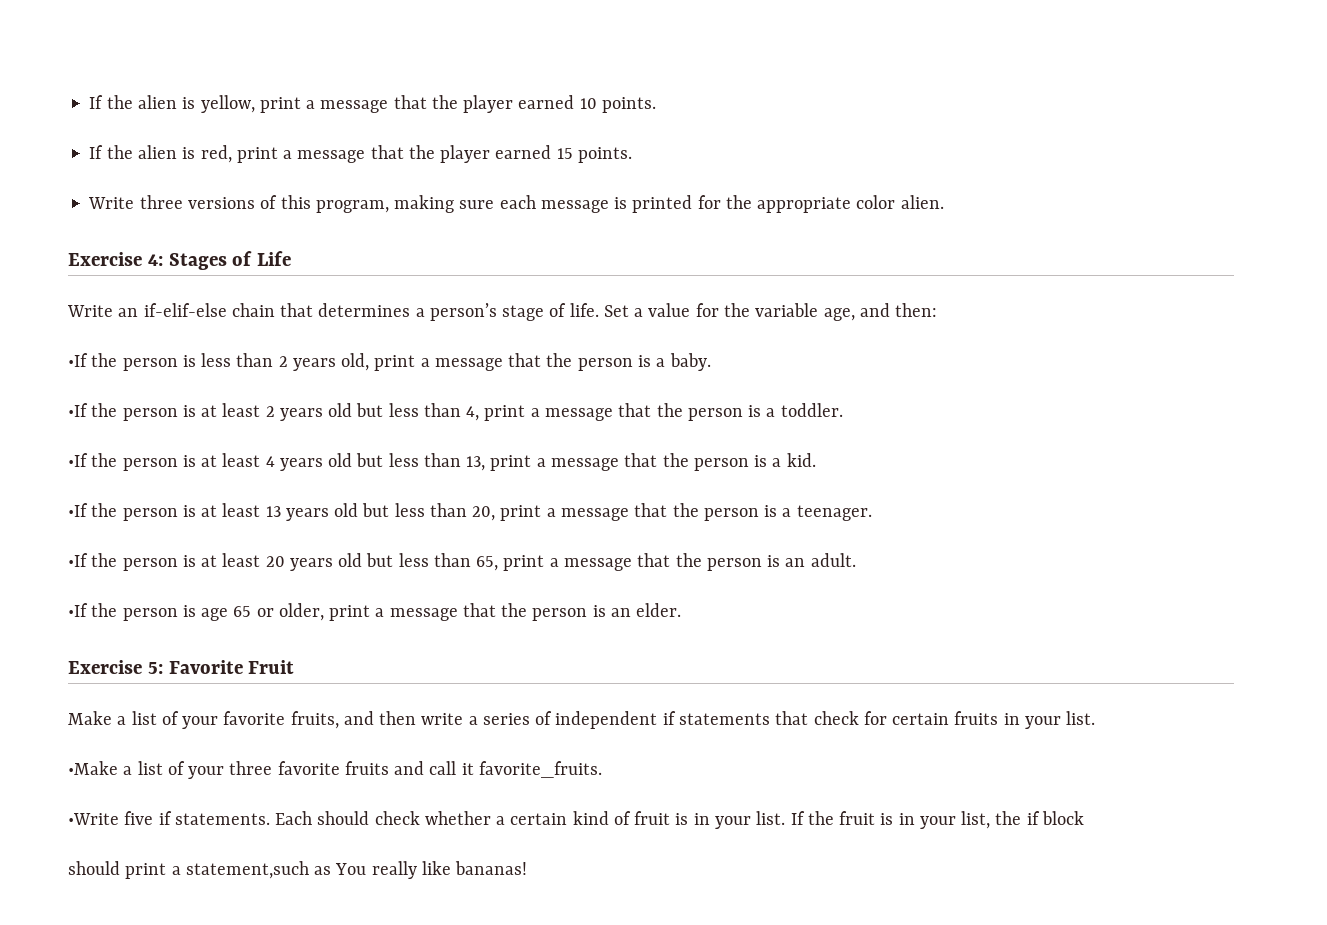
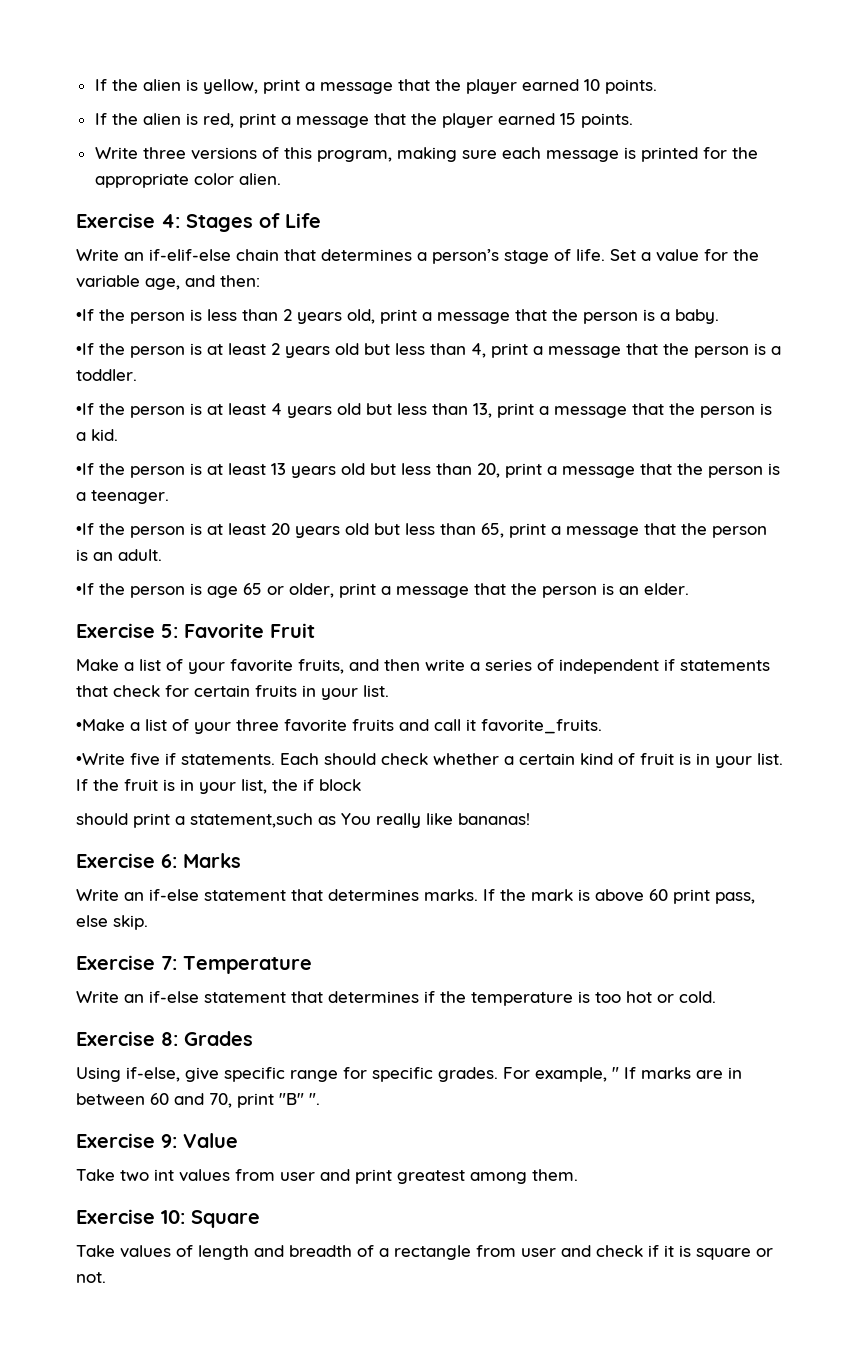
(528, 868) none -> [76,853,241,868] [76,889,755,904] [76,915,148,930] [76,955,312,974] [76,991,716,1006] [76,1031,253,1046] [76,1067,742,1082] [76,1093,320,1108] [76,1133,238,1148] [76,1169,578,1184] [76,1209,260,1228] [76,1245,773,1260] [76,1272,106,1283] // Exercise 6: Marks // Write an if-else statement that determines marks. If the mark is above 60 print pass, else skip. // Exercise 7: Temperature // Write an if-else statement that determines if the temperature is too hot or cold. // Exercise 8: Grades // Using if-else, give specific range for specific grades. For example, " If marks are in between 60 and 70, print "B" ". // Exercise 9: Value // Take two int values from user and print greatest among them. // Exercise 10: Square // Take values of length and breadth of a rectangle from user and check if it is square or not.

